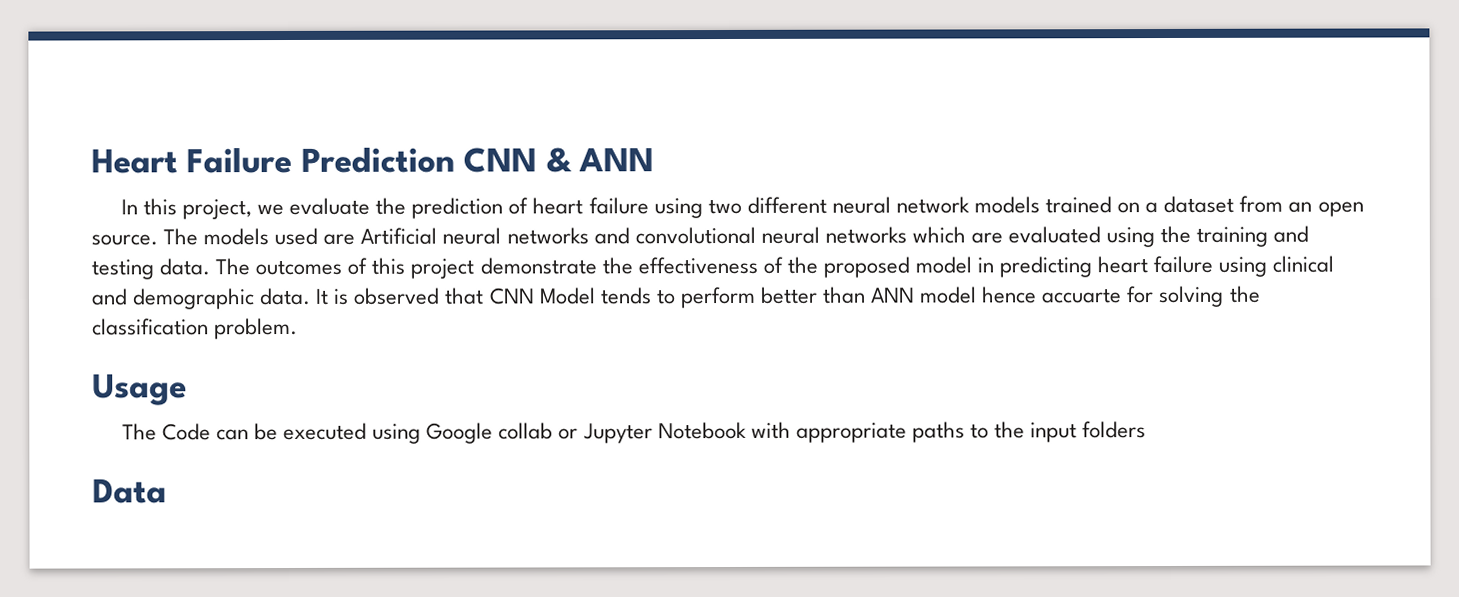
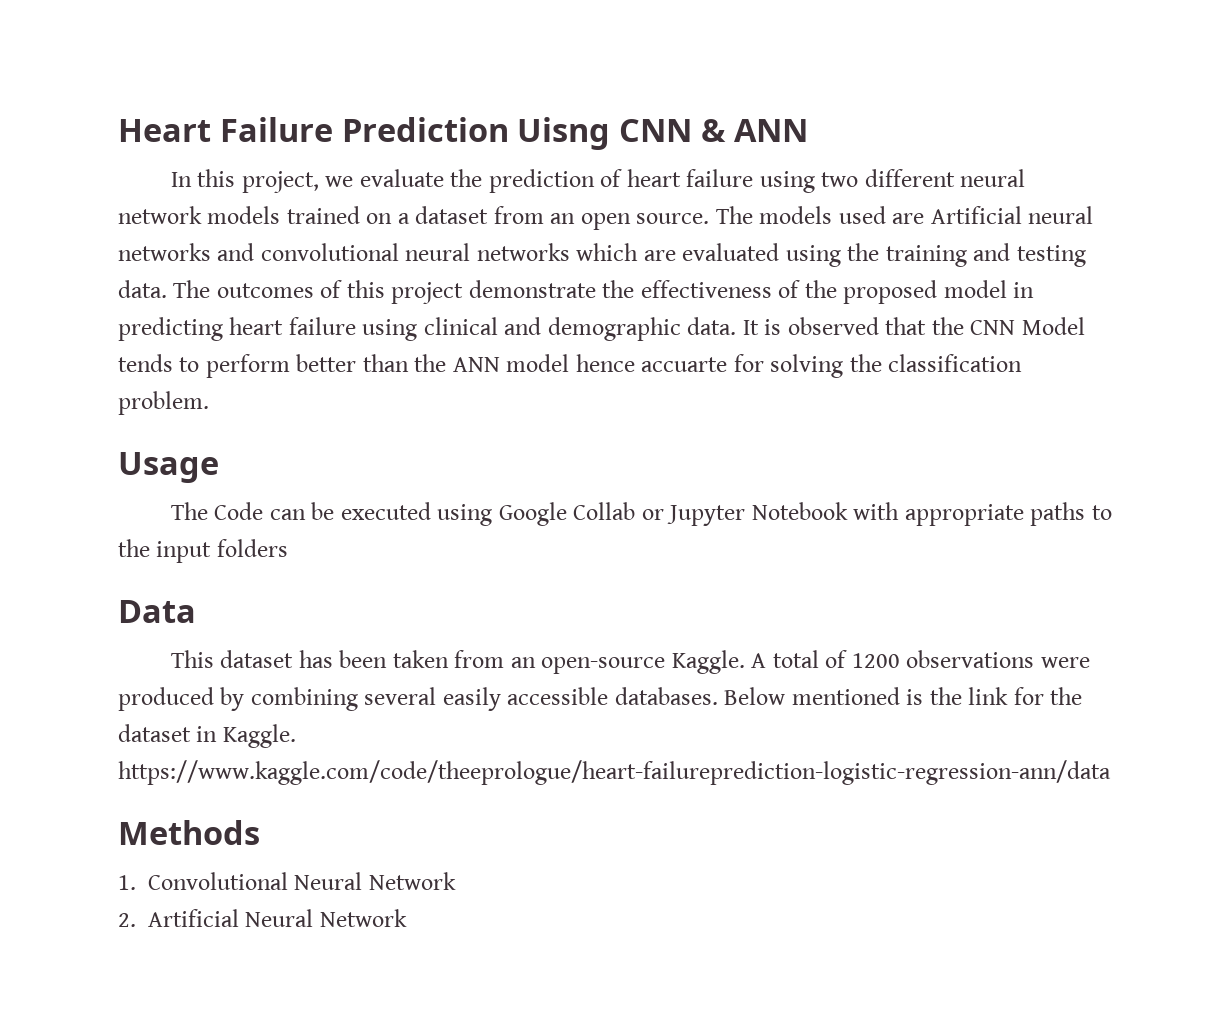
(455, 159) none -> [517,117,611,150] Uisng
(485, 296) none -> [931,317,964,335] the
(866, 295) none -> [414,354,447,372] the
[498,422,554,440] collab -> [573,502,636,520] Collab
(167, 491) none -> [170,650,1090,674] [118,687,1083,711] [118,724,296,748] [118,760,1111,785] [118,820,260,845] [118,872,456,890] [118,909,407,927] // This dataset has been taken from an open-source Kaggle. A total of 1200 observations were produced by combining several easily accessible databases. Below mentioned is the link for the dataset in Kaggle. https://www.kaggle.com/code/theeprologue/heart-failureprediction-logistic-regression-ann/data // Methods // 1. Convolutional Neural Network // 2. Artificial Neural Network

